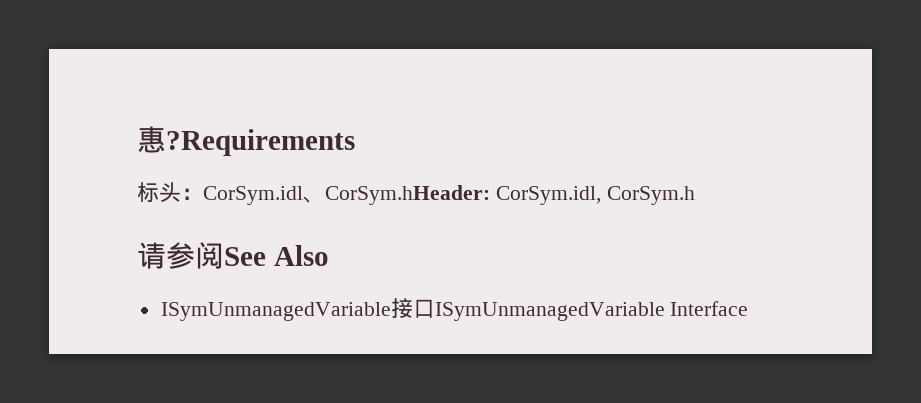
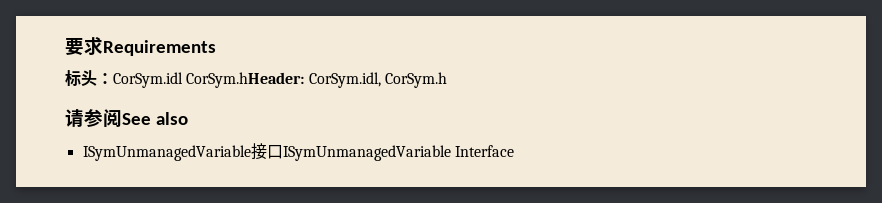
[137,126,355,156] 惠?Requirements -> [65,36,216,56] 要求Requirements
[303,196,325,203] 、 -> (183, 80) none
[273,245,329,266] Also -> [155,112,188,125] also

